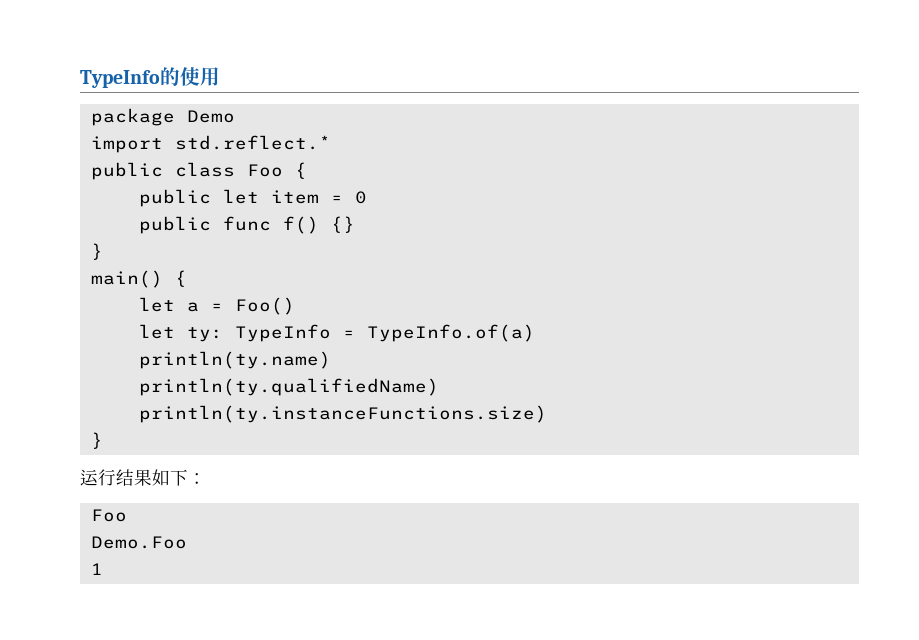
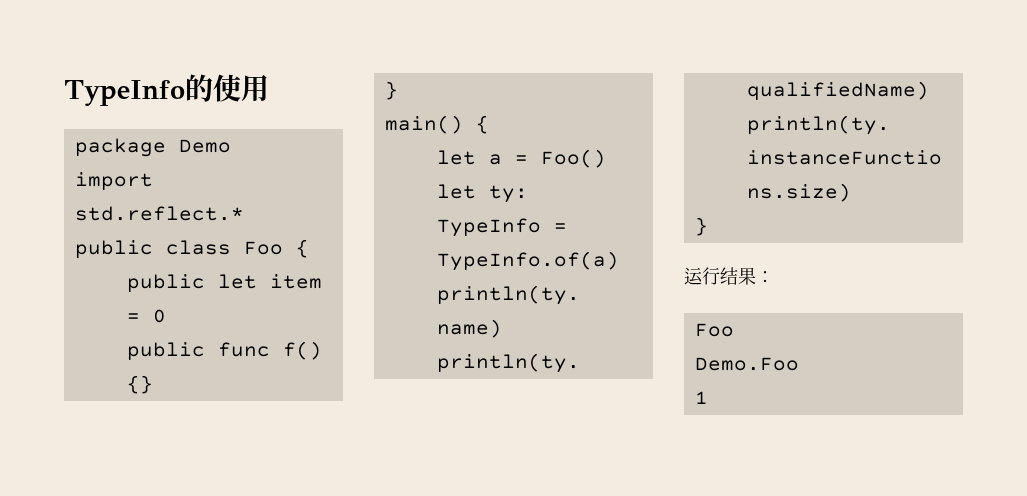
[152,469,188,486] 如下 -> (756, 276) none

